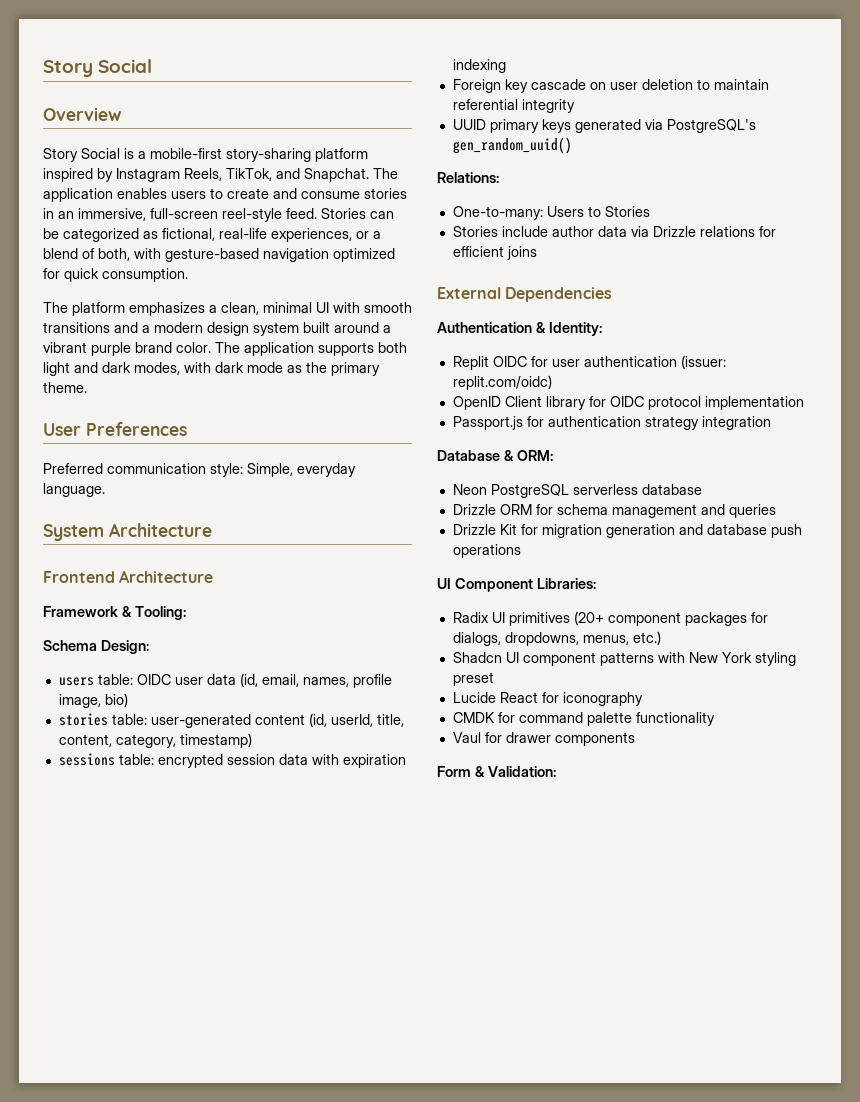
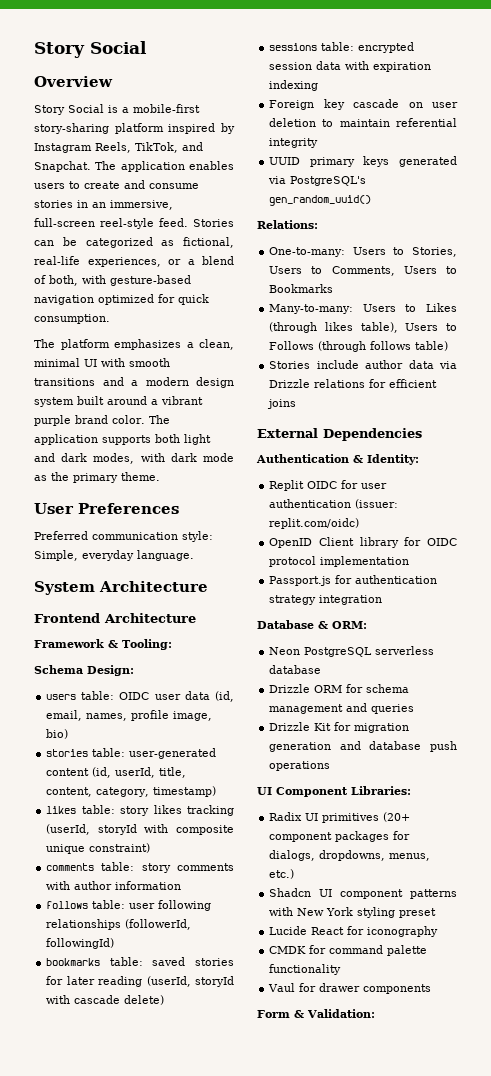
(252, 740) none -> [46,805,234,816] [46,824,234,835] [46,843,151,854] [46,862,234,873] [46,881,182,890] [46,900,212,911] [46,919,192,930] [46,938,115,949] [46,957,234,966] [46,976,234,987] [46,995,165,1005] // likes table: story likes tracking (userId, storyId with composite unique constraint) // comments table: story comments with author information // follows table: user following relationships (followerId, followingId) // bookmarks table: saved stories for later reading (userId, storyId with cascade delete)
[604,206,650,217] Stories -> [412,247,457,257] [269,266,457,276] [269,284,334,293] [269,303,457,314] [269,322,457,333] [269,341,449,352] Stories, Users to Comments, Users to Bookmarks // Many-to-many: Users to Likes (through likes table), Users to Follows (through follows table)

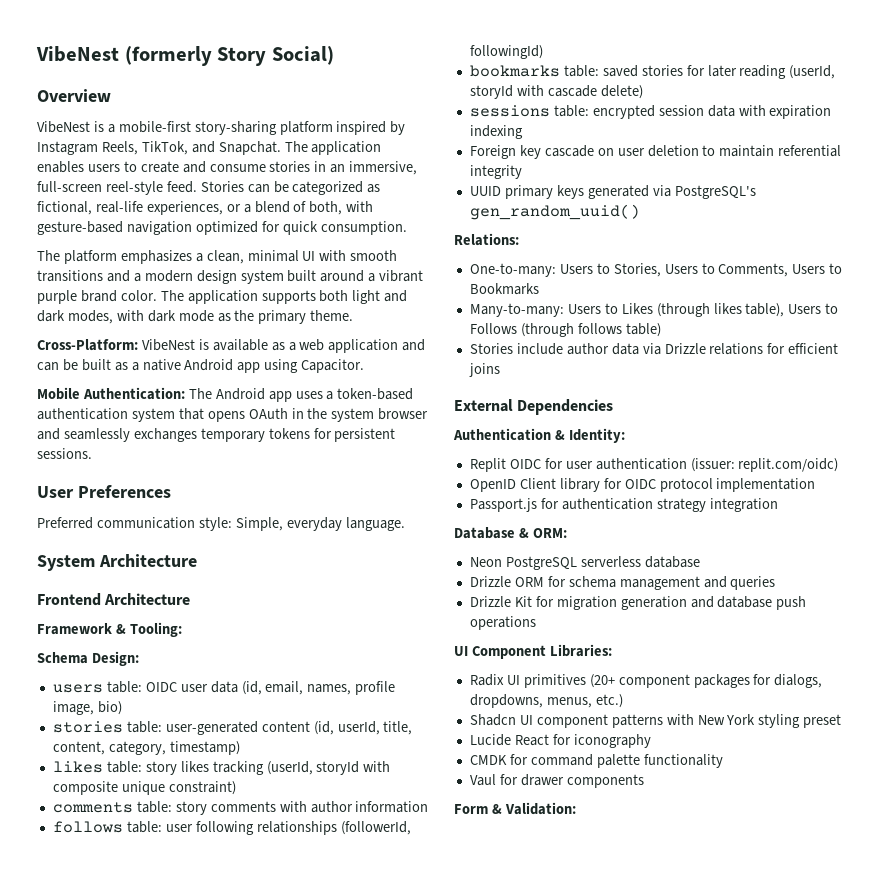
[34,41,147,58] Story Social -> [36,46,334,66] VibeNest (formerly Story Social)
[34,104,104,115] Story Social -> [37,121,90,133] VibeNest
(160, 476) none -> [37,339,426,353] [37,359,365,373] [37,387,414,402] [37,408,429,422] [37,428,396,442] [37,448,92,459] // Cross-Platform: VibeNest is available as a web application and can be built as a native Android app using Capacitor. // Mobile Authentication: The Android app uses a token-based authentication system that opens OAuth in the system browser and seamlessly exchanges temporary tokens for persistent sessions.

